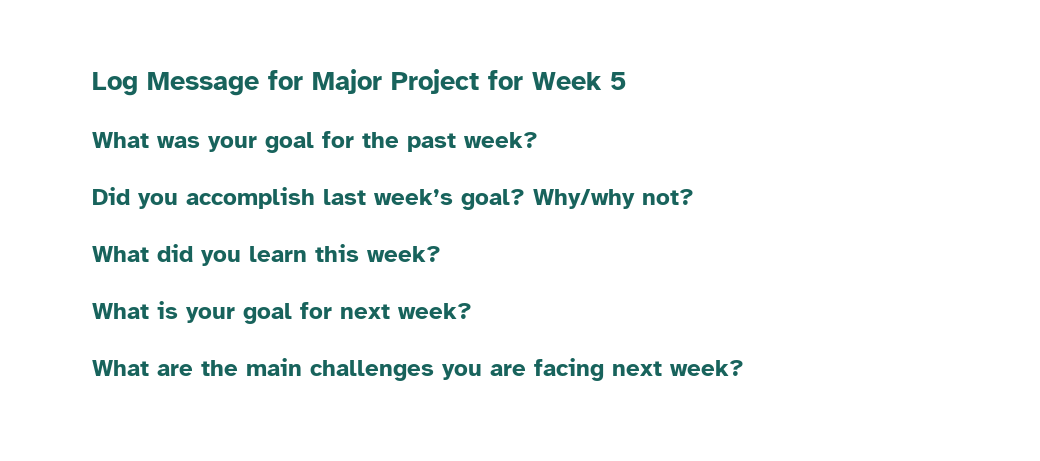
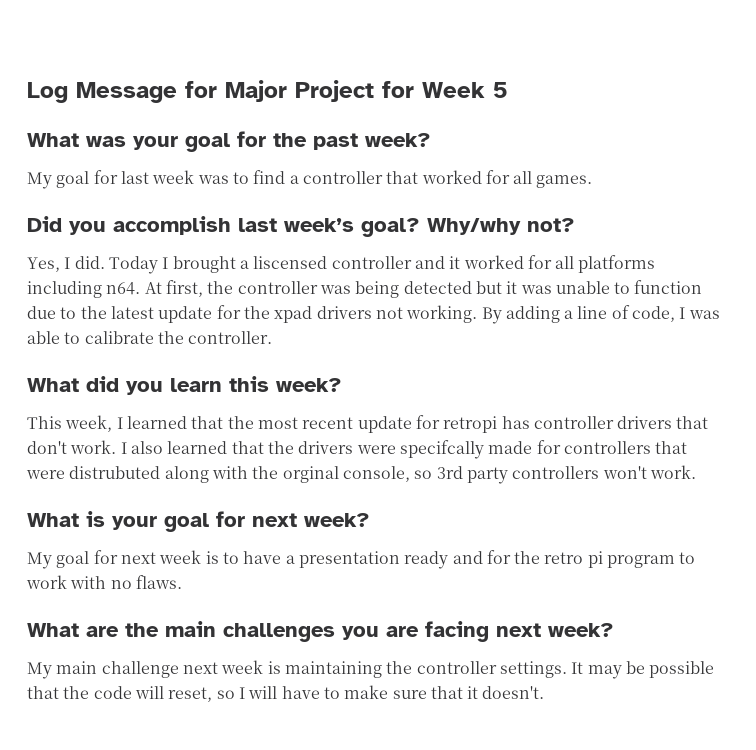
(538, 140) none -> [27,170,593,189] // My goal for last week was to find a controller that worked for all games.
(694, 197) none -> [27,255,656,274] [27,280,703,298] [27,305,720,324] [27,331,273,344] // Yes, I did. Today I brought a liscensed controller and it worked for all platforms including n64. At first, the controller was being detected but it was unable to function due to the latest update for the xpad drivers not working. By adding a line of code, I was able to calibrate the controller.
(441, 254) none -> [27,415,709,433] [27,440,688,459] [26,465,696,484] // This week, I learned that the most recent update for retropi has controller drivers that don't work. I also learned that the drivers were specifcally made for controllers that were distrubuted along with the orginal console, so 3rd party controllers won't work.
(472, 311) none -> [27,550,696,569] [26,575,182,589] // My goal for next week is to have a presentation ready and for the retro pi program to work with no flaws.
(744, 368) none -> [27,660,715,679] [27,685,545,702] // My main challenge next week is maintaining the controller settings. It may be possible that the code will reset, so I will have to make sure that it doesn't.

